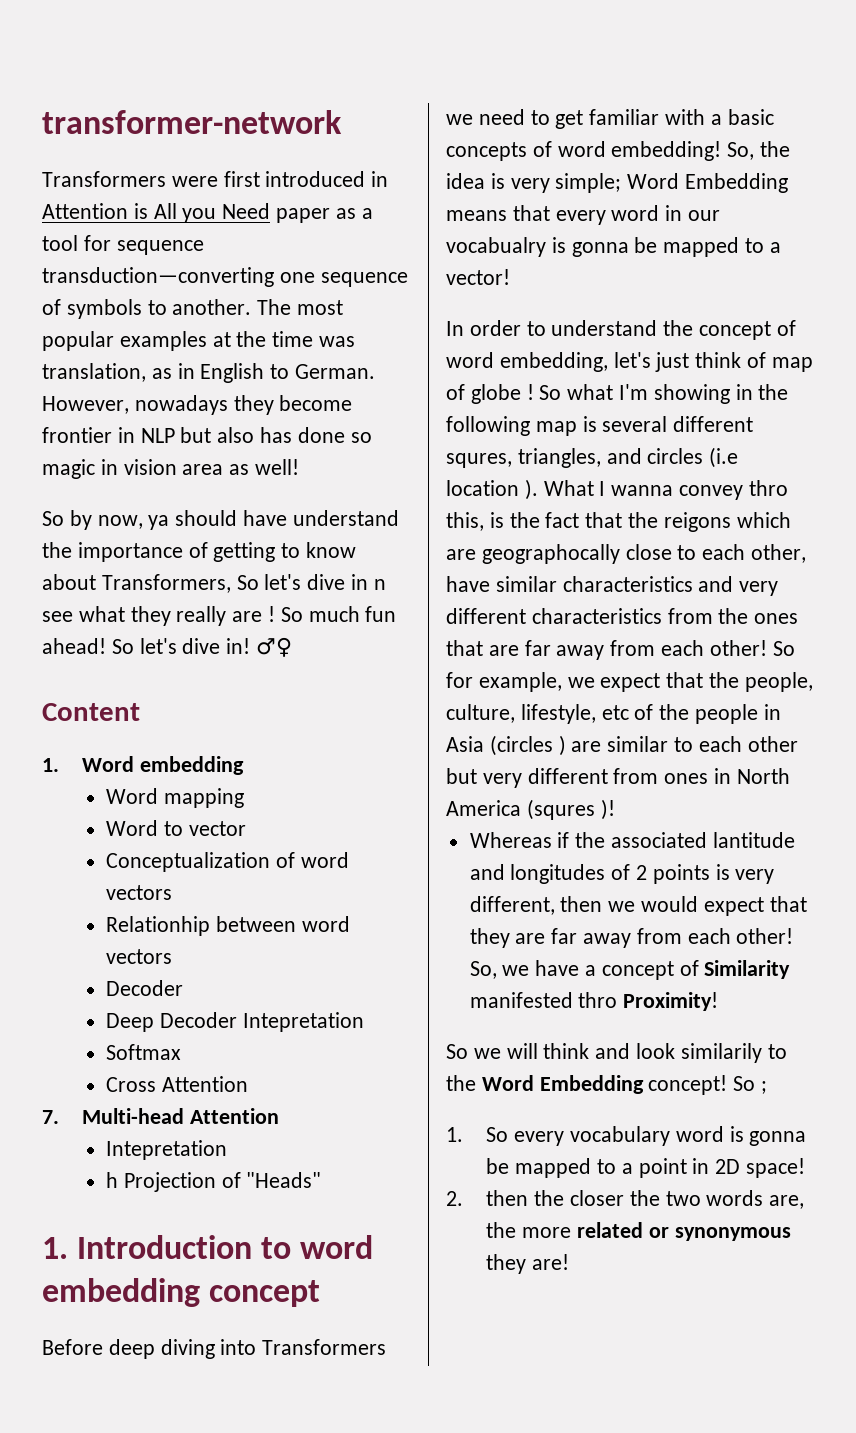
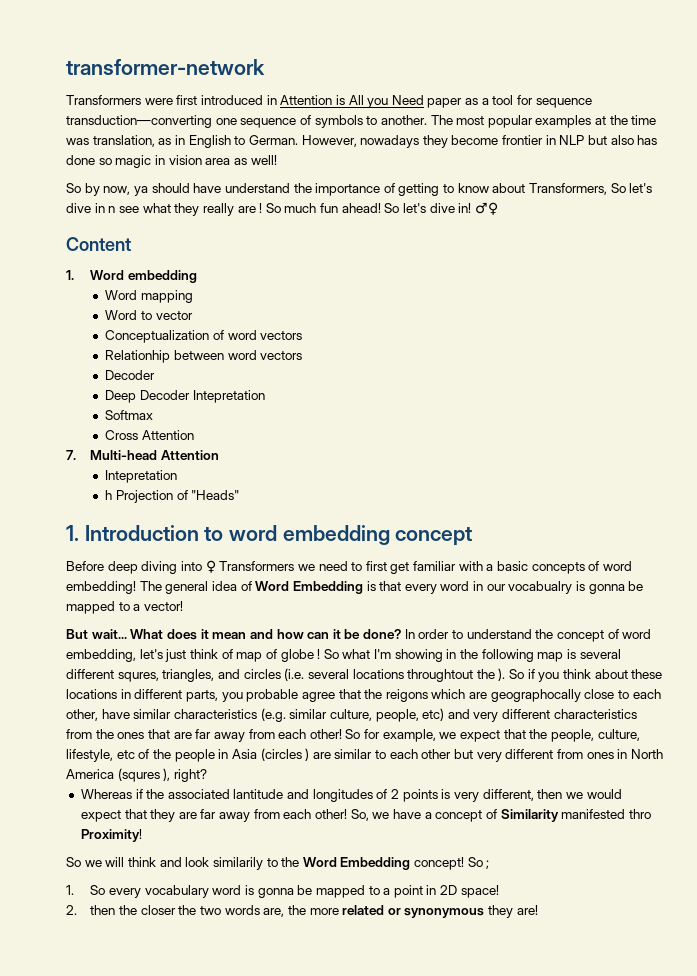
(257, 1347) none -> [205,560,216,573] ♀
(550, 117) none -> [365,561,387,571] first
[727,141,791,160] [446,173,789,193] [446,210,507,221] So, the idea is very simple; Word Embedding means -> [139,581,376,594] The general idea of Word Embedding is
(510, 277) none -> [66,629,402,640] But wait... What does it mean and how can it be done?
[709,447,739,468] [446,479,788,500] [446,512,580,531] (i.e location ). What I wanna convey thro this, is the fact -> [284,668,663,682] [66,689,335,702] (i.e. several locations throughtout the ). So if you think about these locations in different parts, you probable agree
(693, 584) none -> [260,708,445,722] (e.g. similar culture, people, etc)
[600,799,615,820] )! -> [163,768,207,782] ), right?

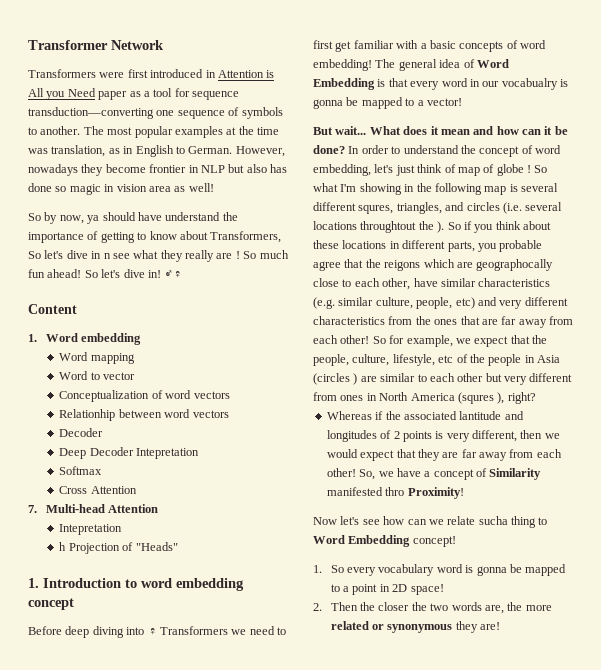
[66,59,265,75] transformer-network -> [28,40,164,50] Transformer Network
[66,857,300,870] So we will think and look similarily to the -> [313,516,548,528] Now let's see how can we relate sucha thing to
[467,857,490,869] So ; -> (456, 541) none
[90,905,116,915] then -> [330,602,358,611] Then

